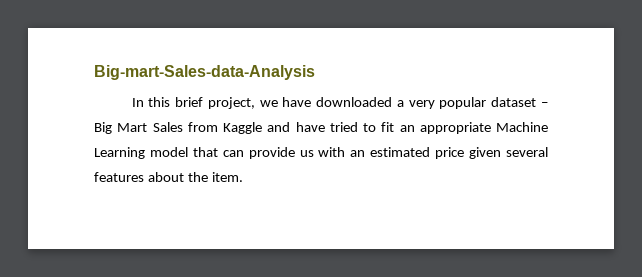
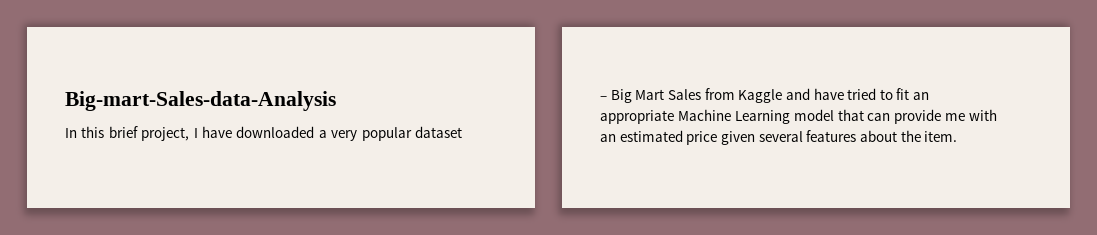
[259,100,278,107] we -> [193,128,198,138] I
[299,150,314,157] us -> [945,113,966,121] me

